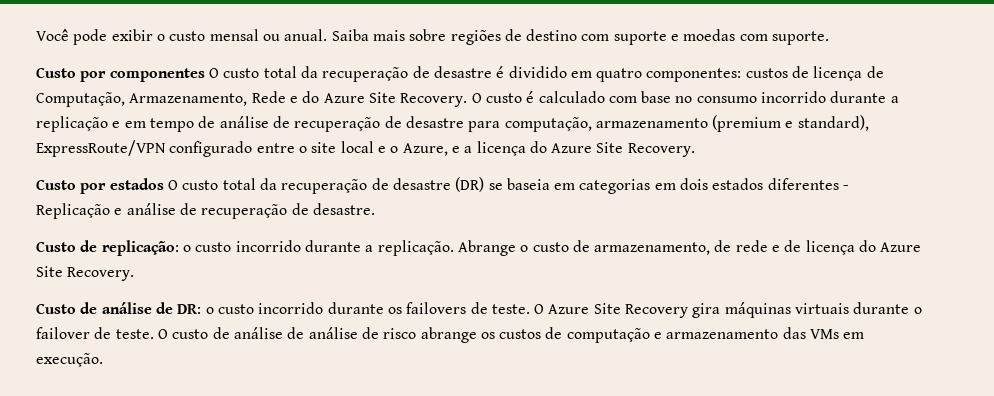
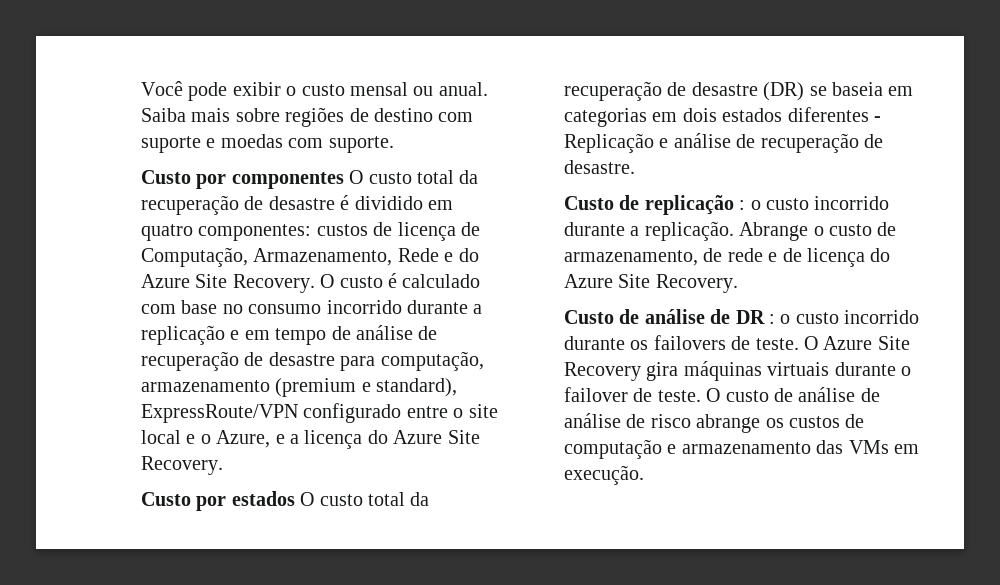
[101,240,179,256] replicação: -> [644,195,746,215] replicação :
[177,304,202,314] DR: -> [735,310,775,324] DR :

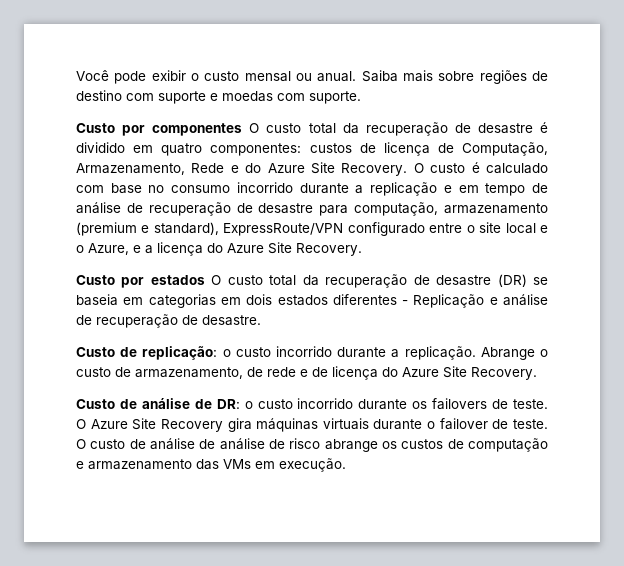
[644,195,746,215] replicação : -> [142,346,218,360] replicação:
[735,310,775,324] DR : -> [216,399,240,409] DR:

